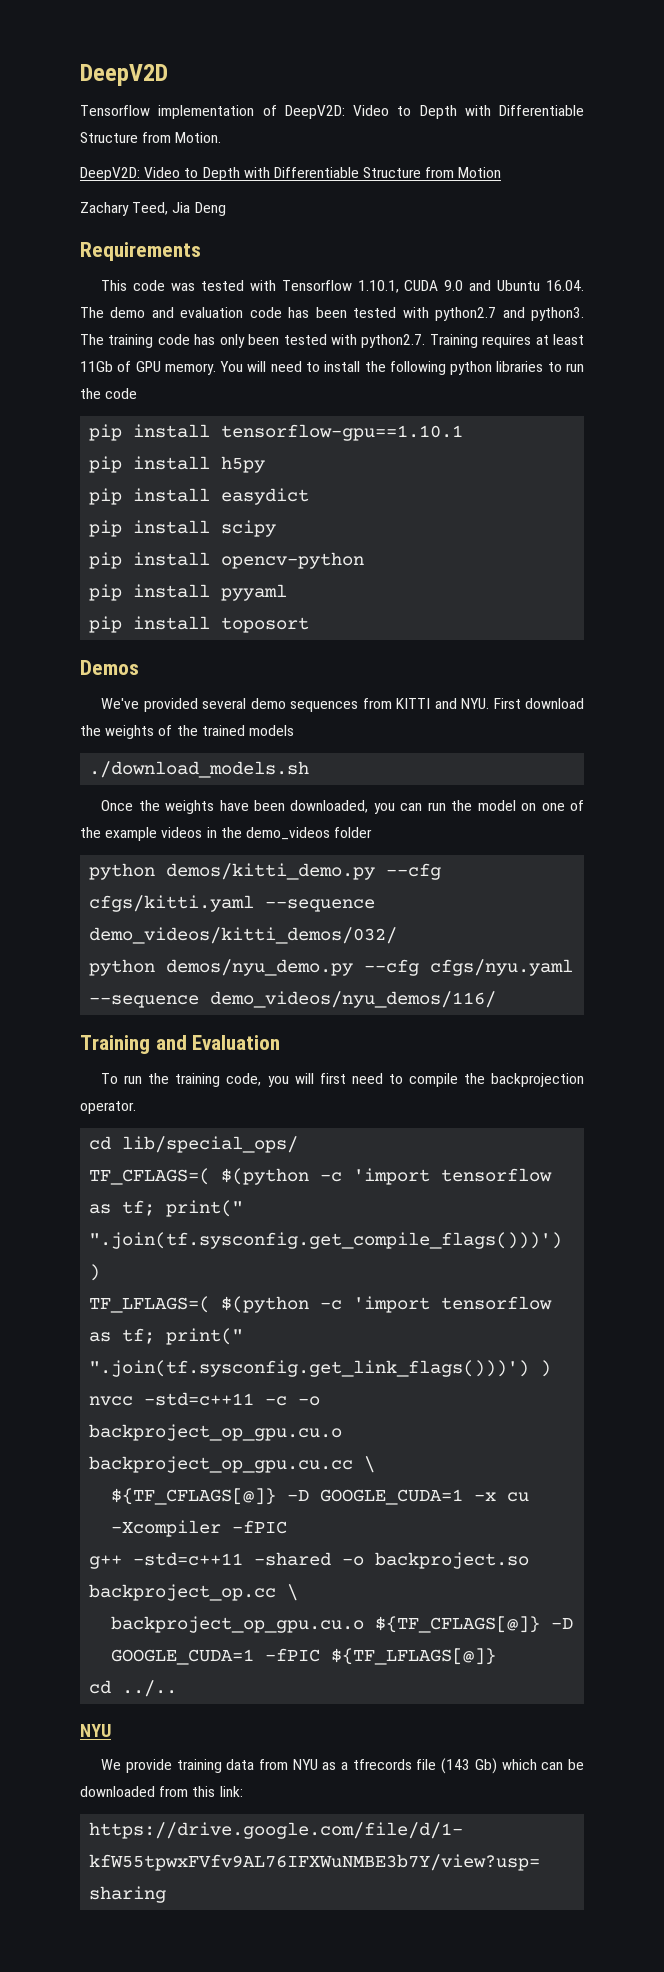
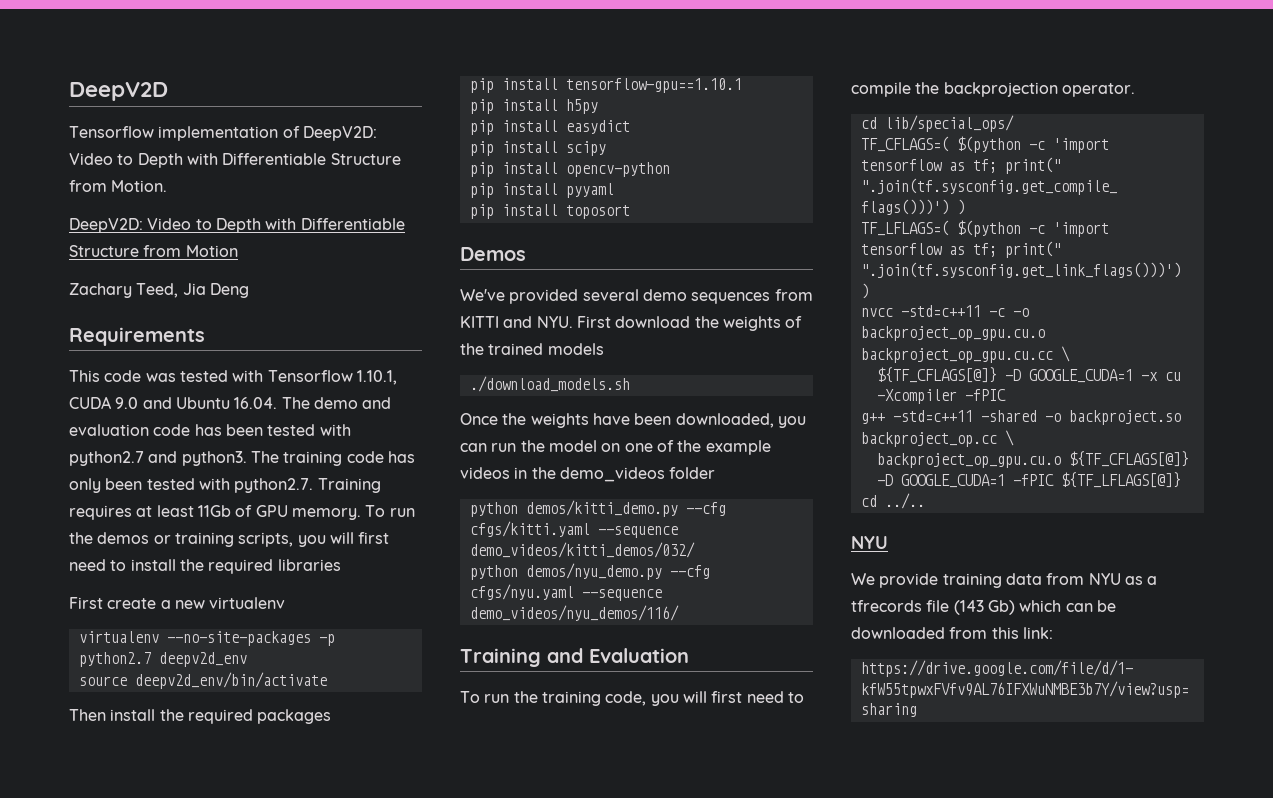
[220,361,267,372] You will -> [365,505,415,517] [69,532,390,547] To run the demos or training scripts, you will first
[389,361,493,375] following python -> [208,559,274,574] required
[547,362,584,372] [80,388,138,399] to run the code -> [69,597,286,609] [78,631,335,646] [78,652,247,667] [78,672,327,689] [69,709,332,724] // First create a new virtualenv // virtualenv --no-site-packages -p python2.7 deepv2d_env // source deepv2d_env/bin/activate // Then install the required packages

